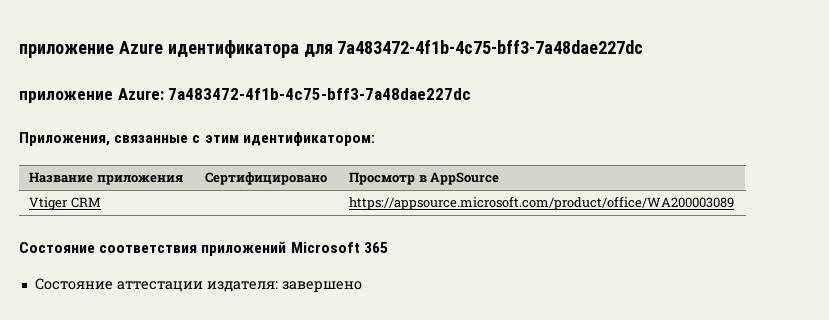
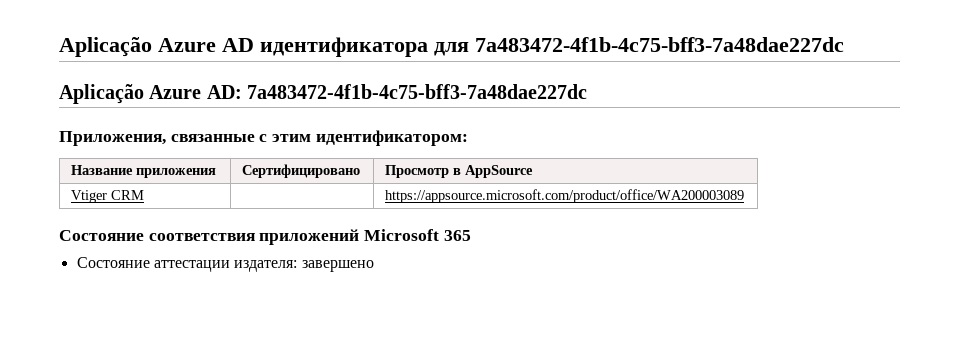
[19,41,163,58] приложение Azure -> [59,37,254,57] Aplicação Azure AD
[19,88,164,103] приложение Azure: -> [59,84,242,104] Aplicação Azure AD:

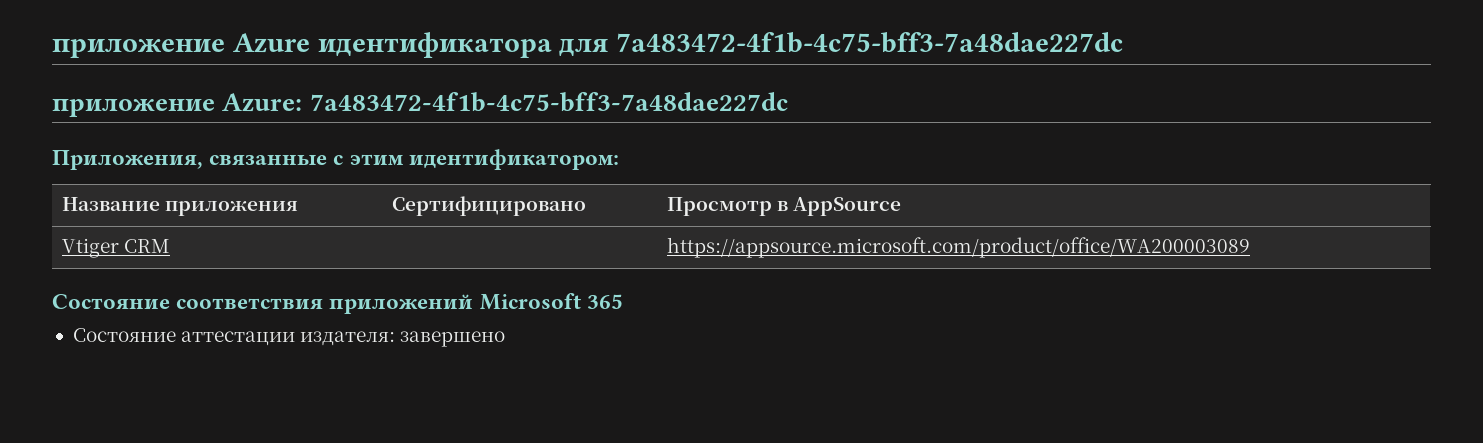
[59,37,254,57] Aplicação Azure AD -> [52,33,310,58] приложение Azure
[59,84,242,104] Aplicação Azure AD: -> [52,93,303,117] приложение Azure:

